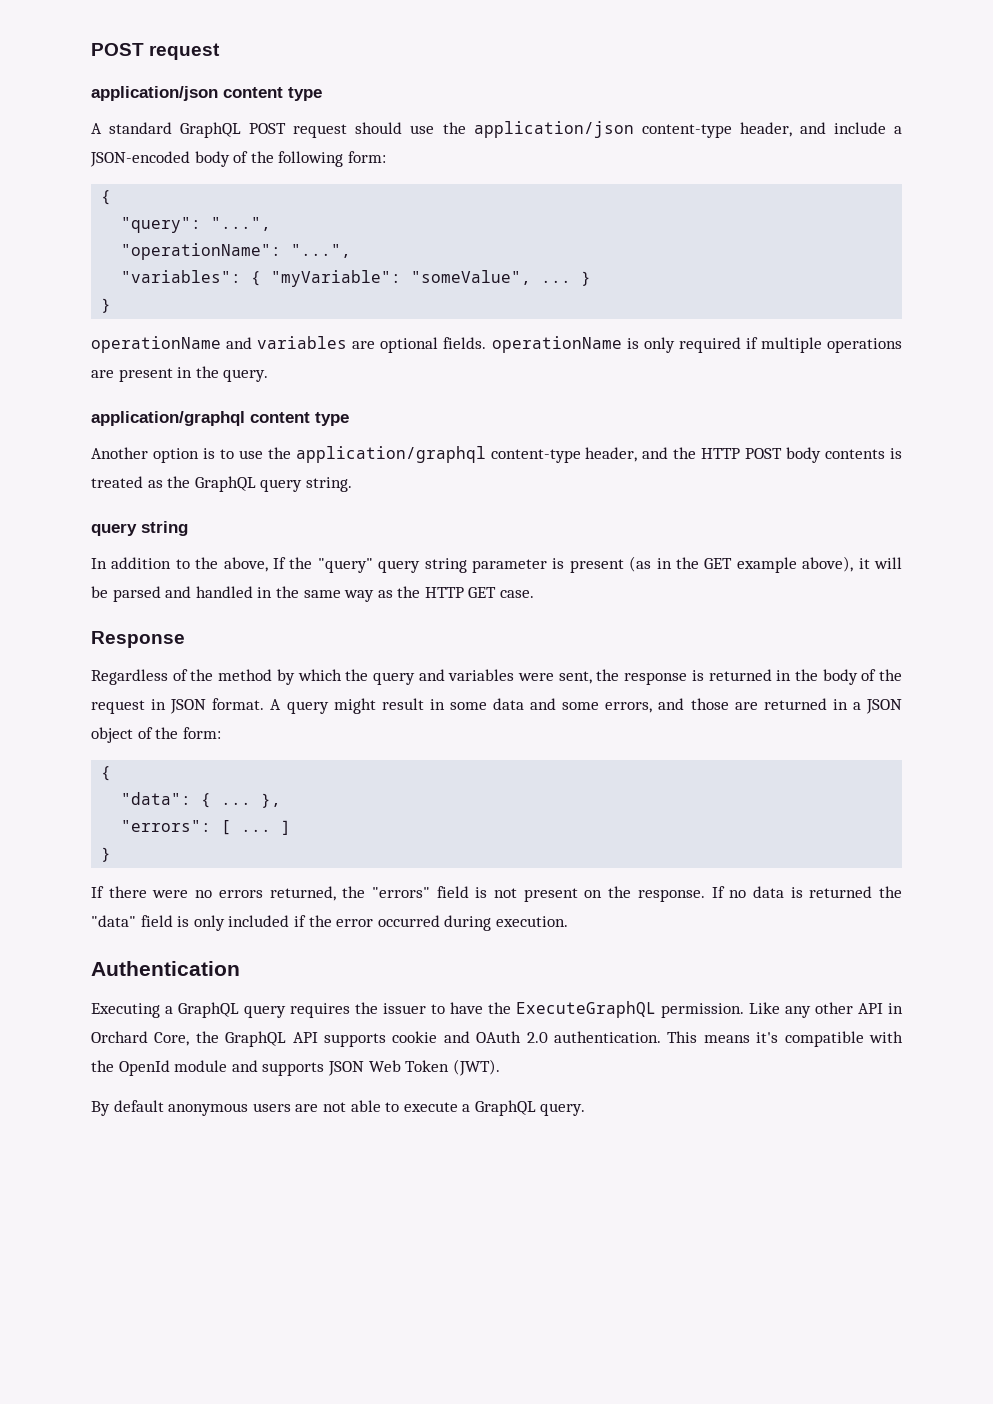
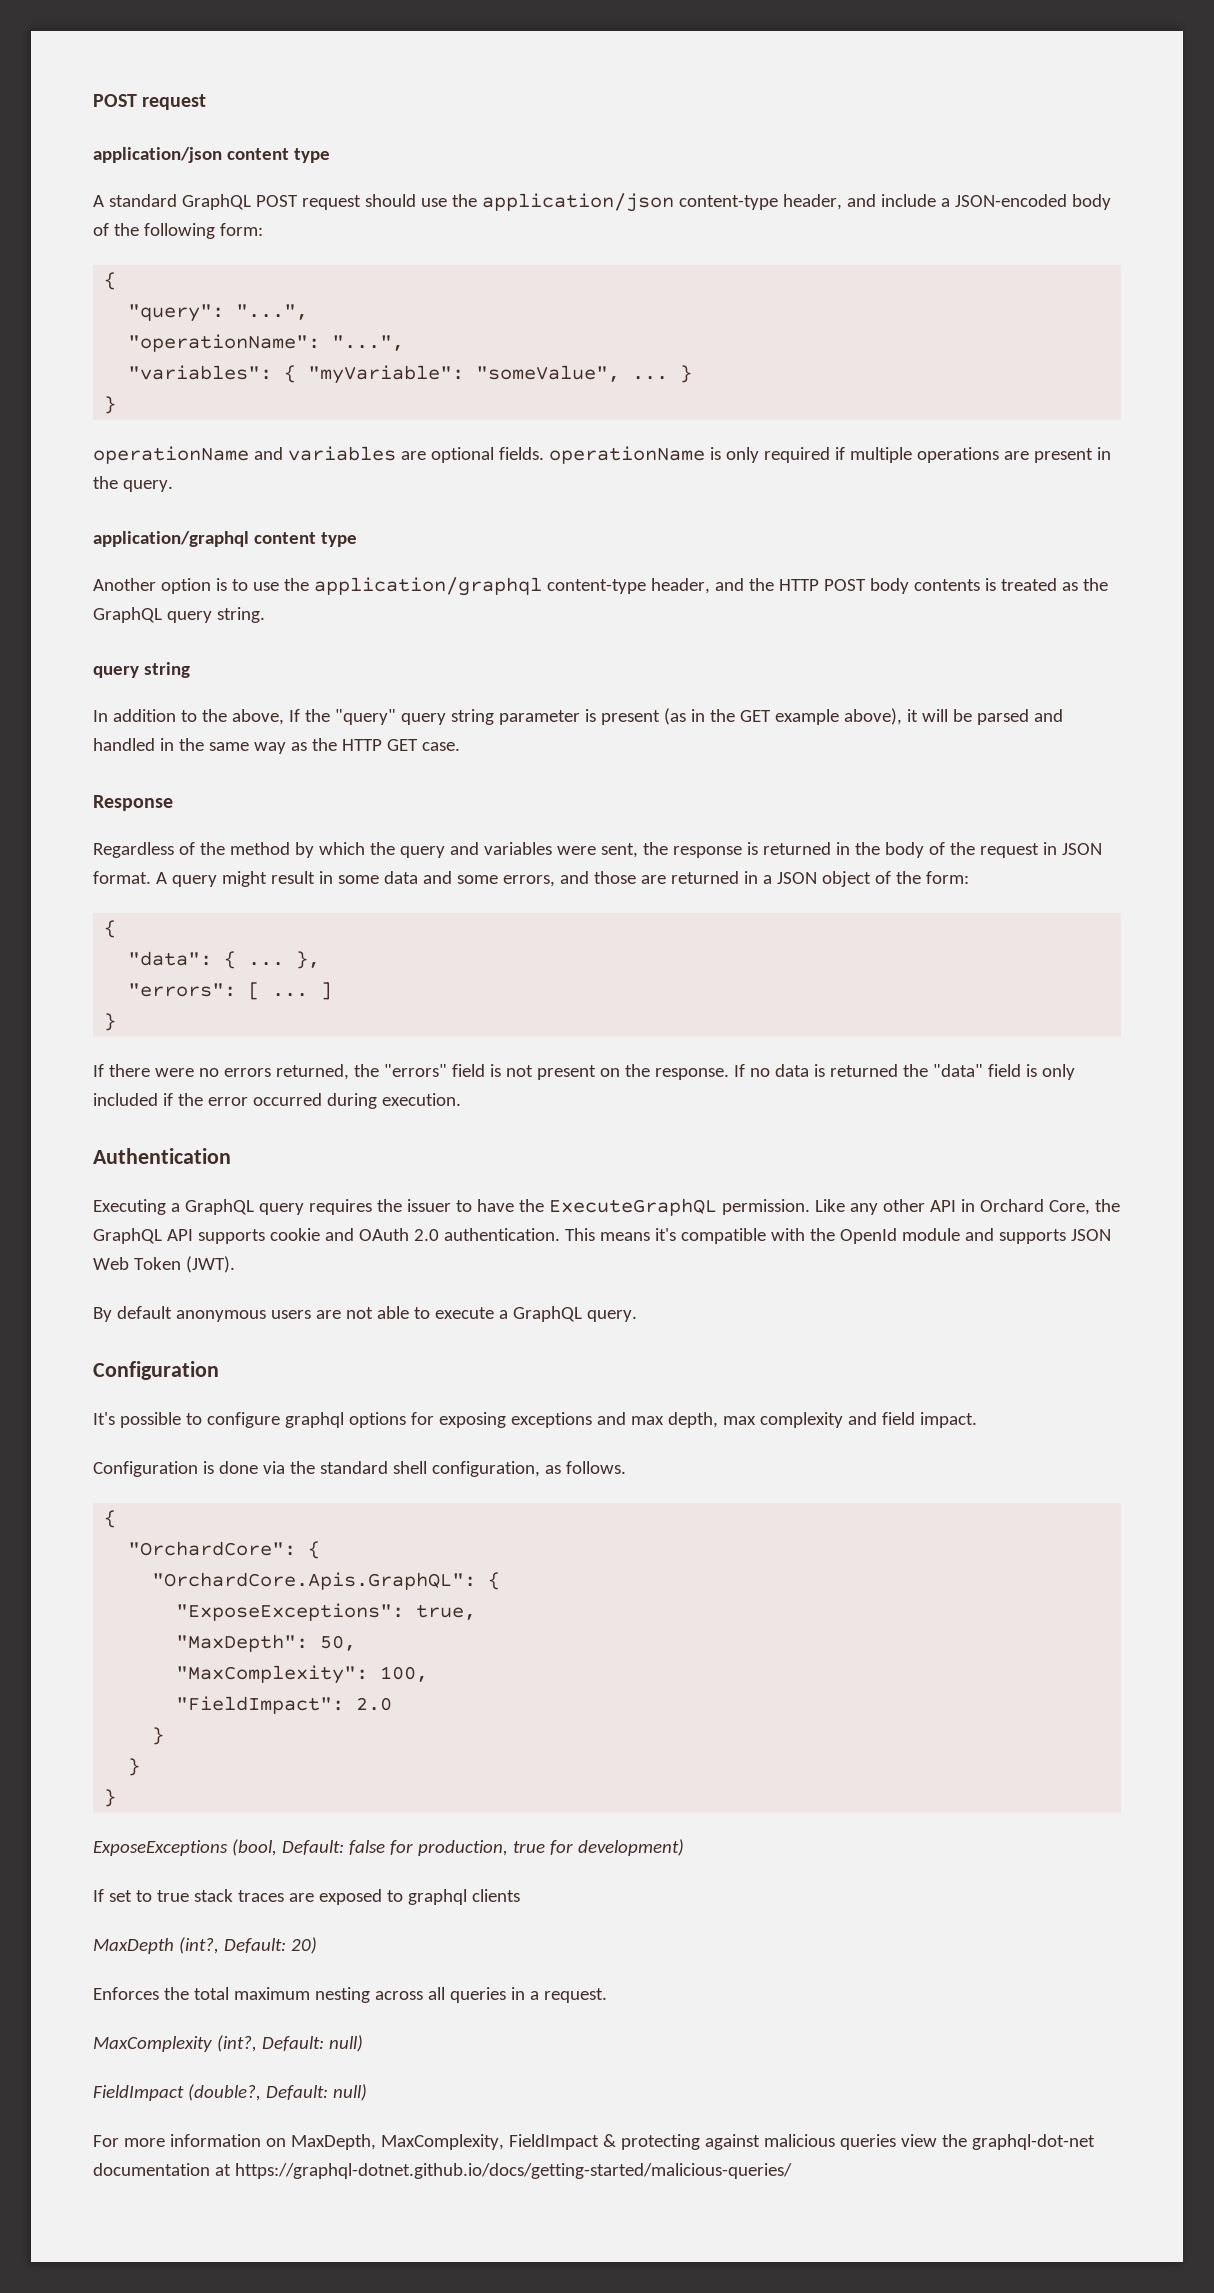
(586, 1109) none -> [93,1361,219,1380] [93,1412,977,1428] [93,1461,626,1477] [104,1510,117,1528] [128,1541,321,1559] [152,1572,501,1590] [176,1603,477,1621] [176,1634,357,1652] [176,1665,429,1684] [176,1696,393,1714] [152,1727,165,1745] [128,1758,141,1776] [104,1789,117,1807] [93,1839,684,1856] [93,1889,520,1905] [93,1937,317,1954] [93,1987,607,2003] [93,2035,363,2052] [93,2084,367,2101] [93,2134,1095,2150] [93,2163,792,2179] // Configuration // It's possible to configure graphql options for exposing exceptions and max depth, max complexity and field impact. // Configuration is done via the standard shell configuration, as follows. // { // "OrchardCore": { // "OrchardCore.Apis.GraphQL": { // "ExposeExceptions": true, // "MaxDepth": 50, // "MaxComplexity": 100, // "FieldImpact": 2.0 // } // } // } // ExposeExceptions (bool, Default: false for production, true for development) // If set to true stack traces are exposed to graphql clients // MaxDepth (int?, Default: 20) // Enforces the total maximum nesting across all queries in a request. // MaxComplexity (int?, Default: null) // FieldImpact (double?, Default: null) // For more information on MaxDepth, MaxComplexity, FieldImpact & protecting against malicious queries view the graphql-dot-net documentation at https://graphql-dotnet.github.io/docs/getting-started/malicious-queries/

